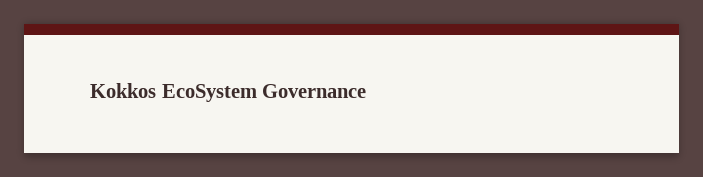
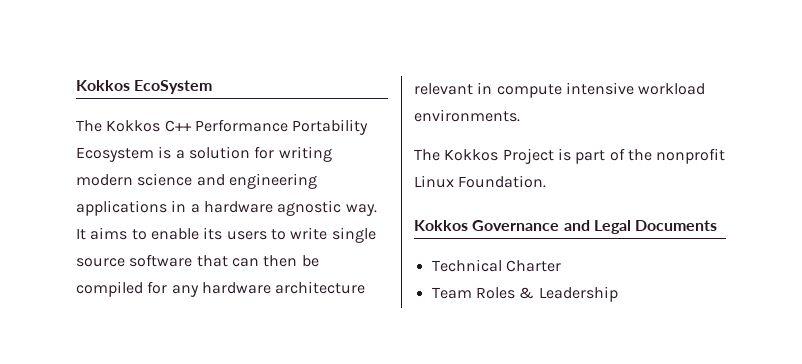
[262,84,367,98] Governance -> [76,119,369,135] [76,146,332,162] [76,173,317,189] [76,200,377,216] [76,227,376,243] [76,254,319,267] [76,281,366,297] [414,82,706,98] [414,109,520,122] [414,148,726,164] [414,175,547,188] [414,220,718,234] [431,259,561,272] [431,286,618,302] // The Kokkos C++ Performance Portability Ecosystem is a solution for writing modern science and engineering applications in a hardware agnostic way. It aims to enable its users to write single source software that can then be compiled for any hardware architecture relevant in compute intensive workload environments. // The Kokkos Project is part of the nonprofit Linux Foundation. // Kokkos Governance and Legal Documents // Technical Charter // Team Roles & Leadership

